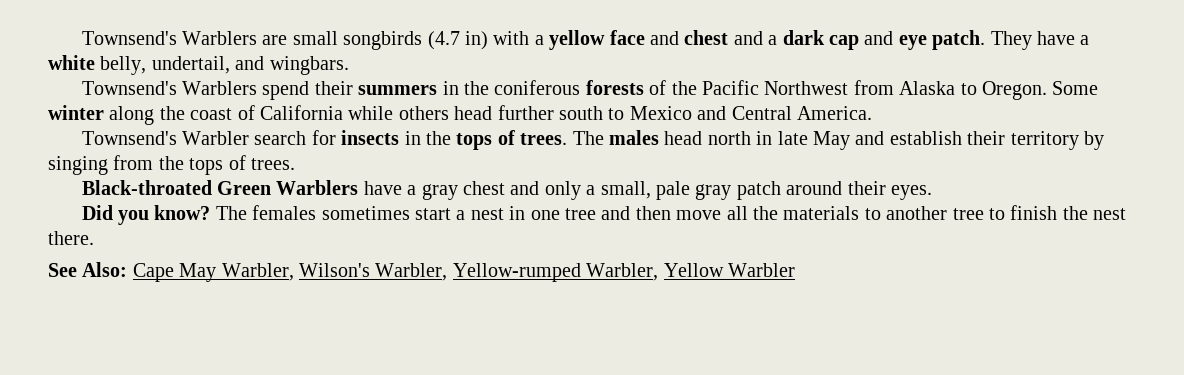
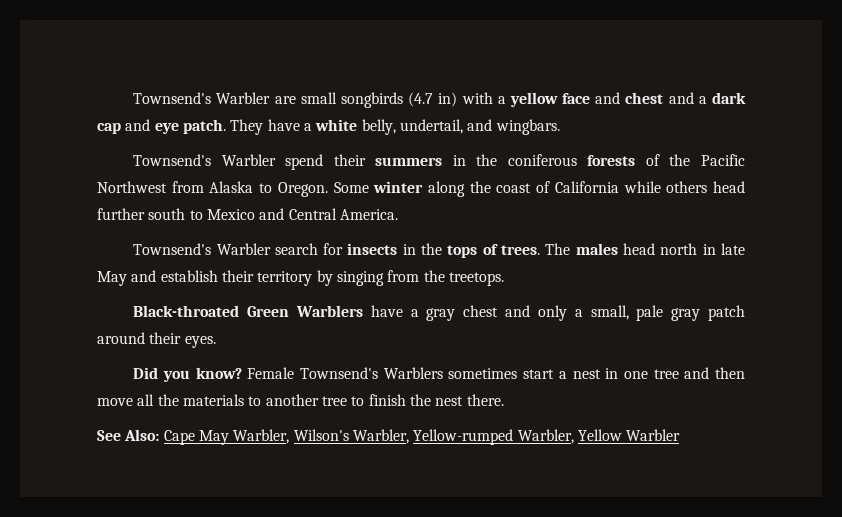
[81,31,257,45] Townsend's Warblers -> [133,92,271,104] Townsend's Warbler
[181,81,257,95] Warblers -> [221,154,276,166] Warbler
[189,155,295,175] tops of trees. -> [448,272,504,286] treetops.
[215,205,317,220] The females -> [247,367,443,379] Female Townsend's Warblers

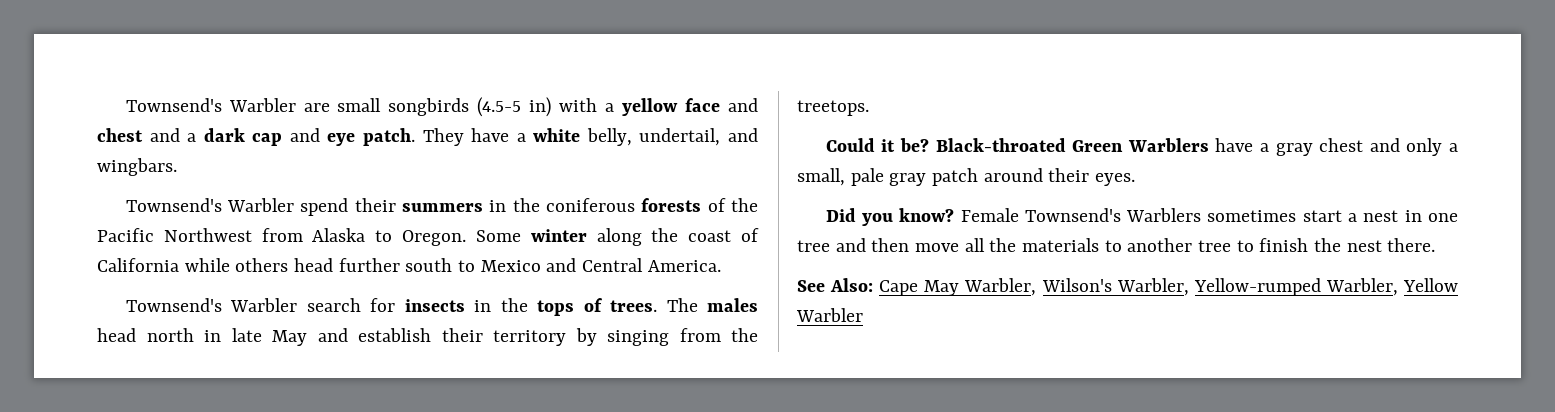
[408,92,434,107] (4.7 -> [477,97,522,117] (4.5-5
(504, 279) none -> [825,138,929,152] Could it be?

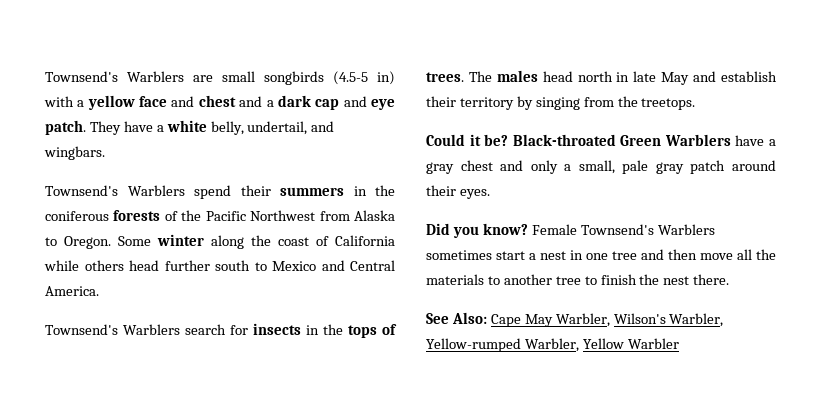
[125,98,296,112] Townsend's Warbler -> [45,71,184,82] Townsend's Warblers
[226,198,294,212] Warbler -> [127,185,185,196] Warblers
[230,298,298,312] Warbler -> [123,324,180,335] Warblers

